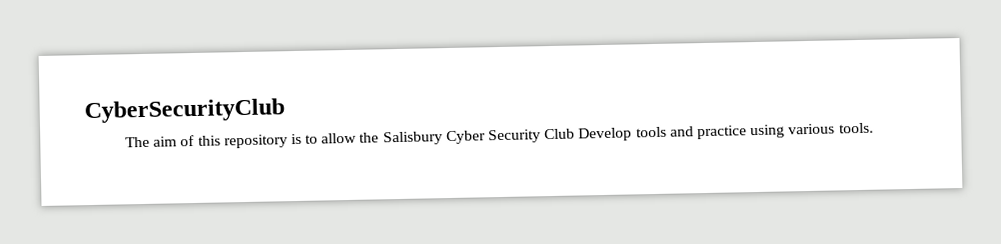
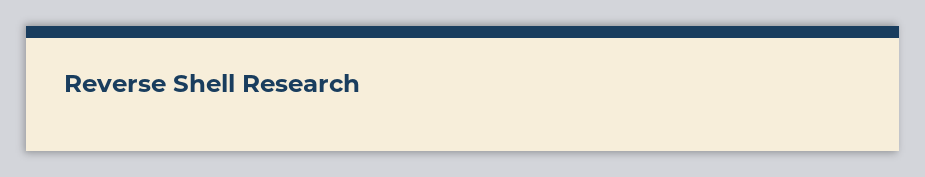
[84,98,285,124] [125,122,874,149] CyberSecurityClub // The aim of this repository is to allow the Salisbury Cyber Security Club Develop tools and practice using various tools. -> [64,74,360,92] Reverse Shell Research

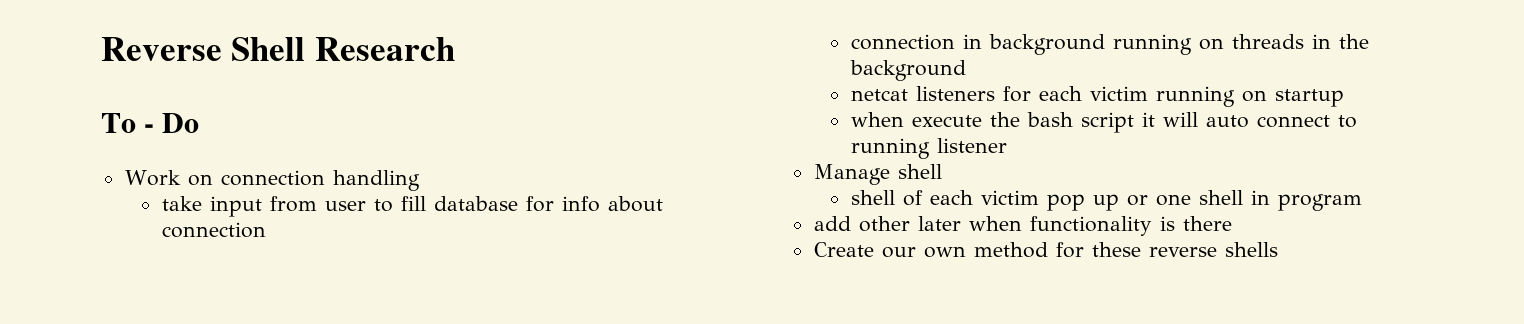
(360, 83) none -> [101,113,200,133] [124,170,420,191] [161,196,663,217] [161,222,266,238] [850,34,1369,55] [849,60,966,81] [850,86,1344,107] [850,112,1357,133] [850,138,1007,159] [813,164,942,185] [850,190,1362,211] [813,216,1232,236] [813,242,1278,258] // To - Do // Work on connection handling // take input from user to fill database for info about connection // connection in background running on threads in the background // netcat listeners for each victim running on startup // when execute the bash script it will auto connect to running listener // Manage shell // shell of each victim pop up or one shell in program // add other later when functionality is there // Create our own method for these reverse shells

